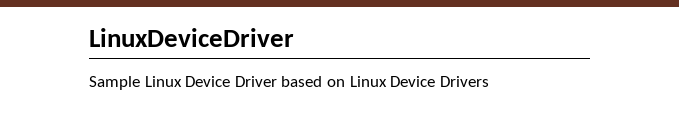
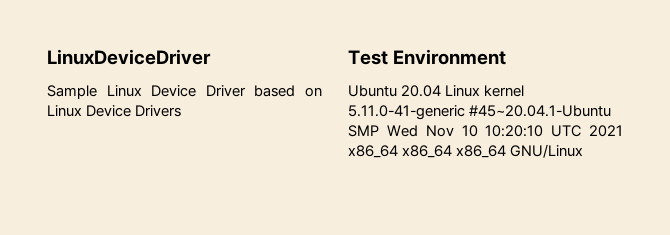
(489, 81) none -> [348,49,507,65] [348,85,525,97] [348,105,612,120] [348,125,623,137] [348,144,584,158] // Test Environment // Ubuntu 20.04 Linux kernel 5.11.0-41-generic #45~20.04.1-Ubuntu SMP Wed Nov 10 10:20:10 UTC 2021 x86_64 x86_64 x86_64 GNU/Linux

